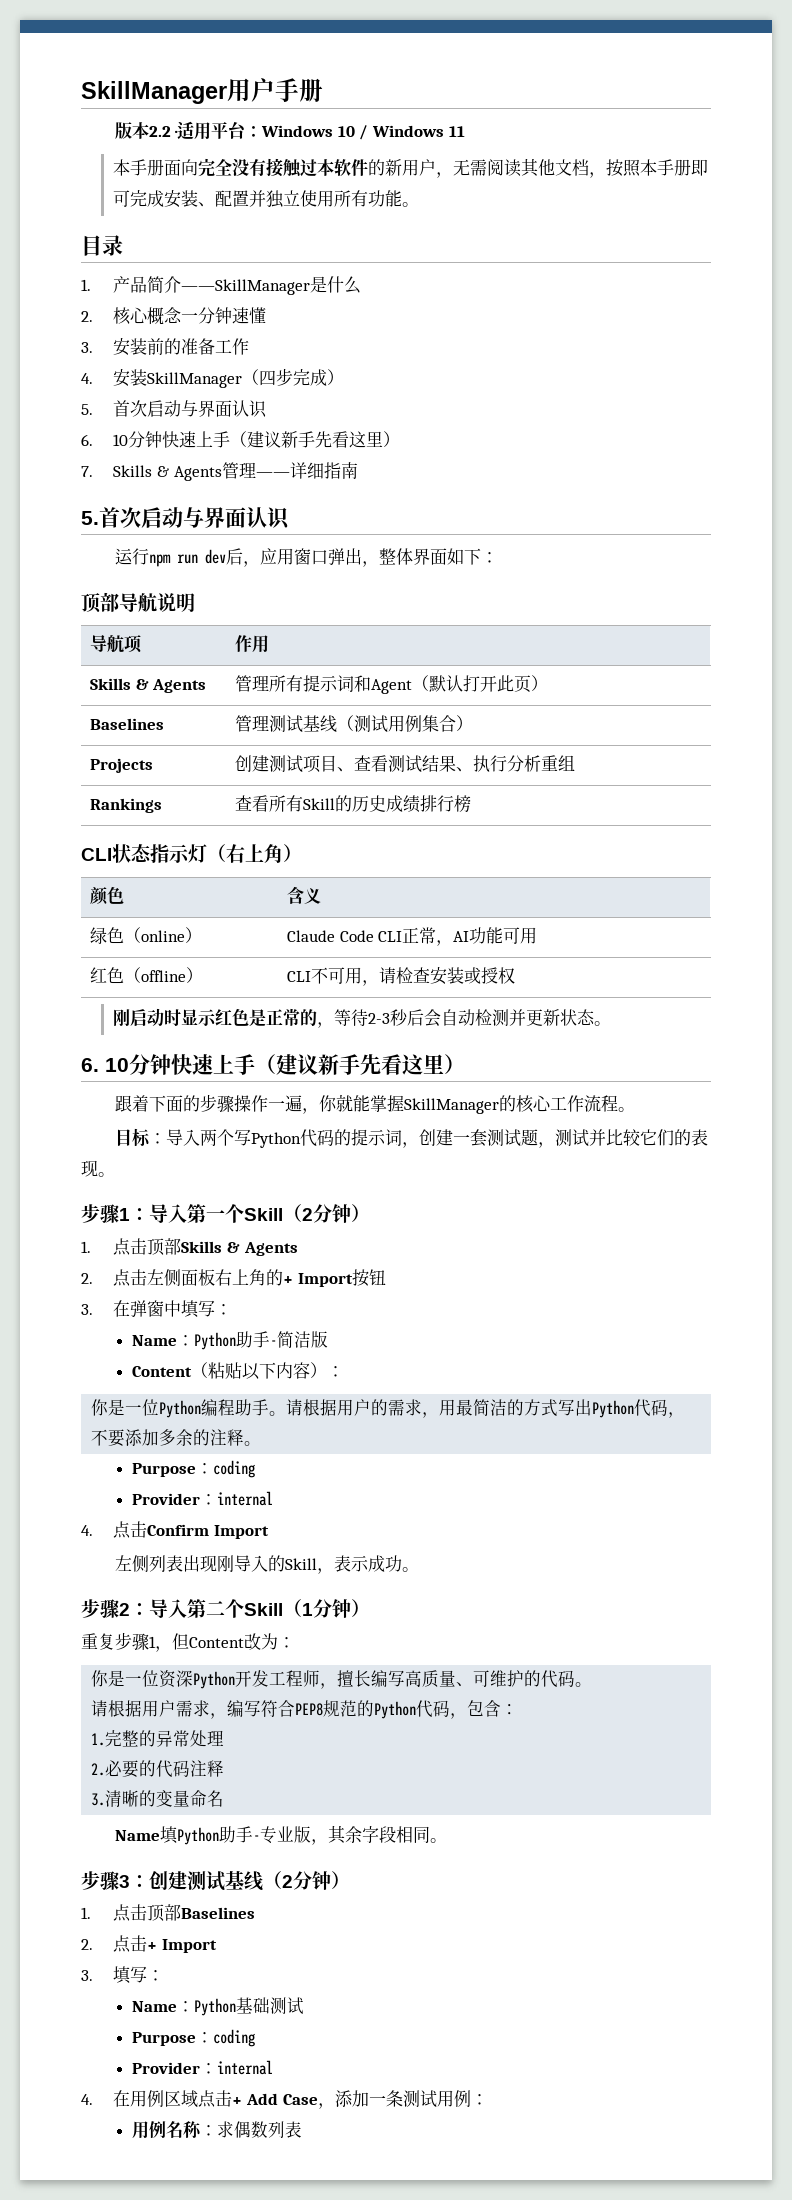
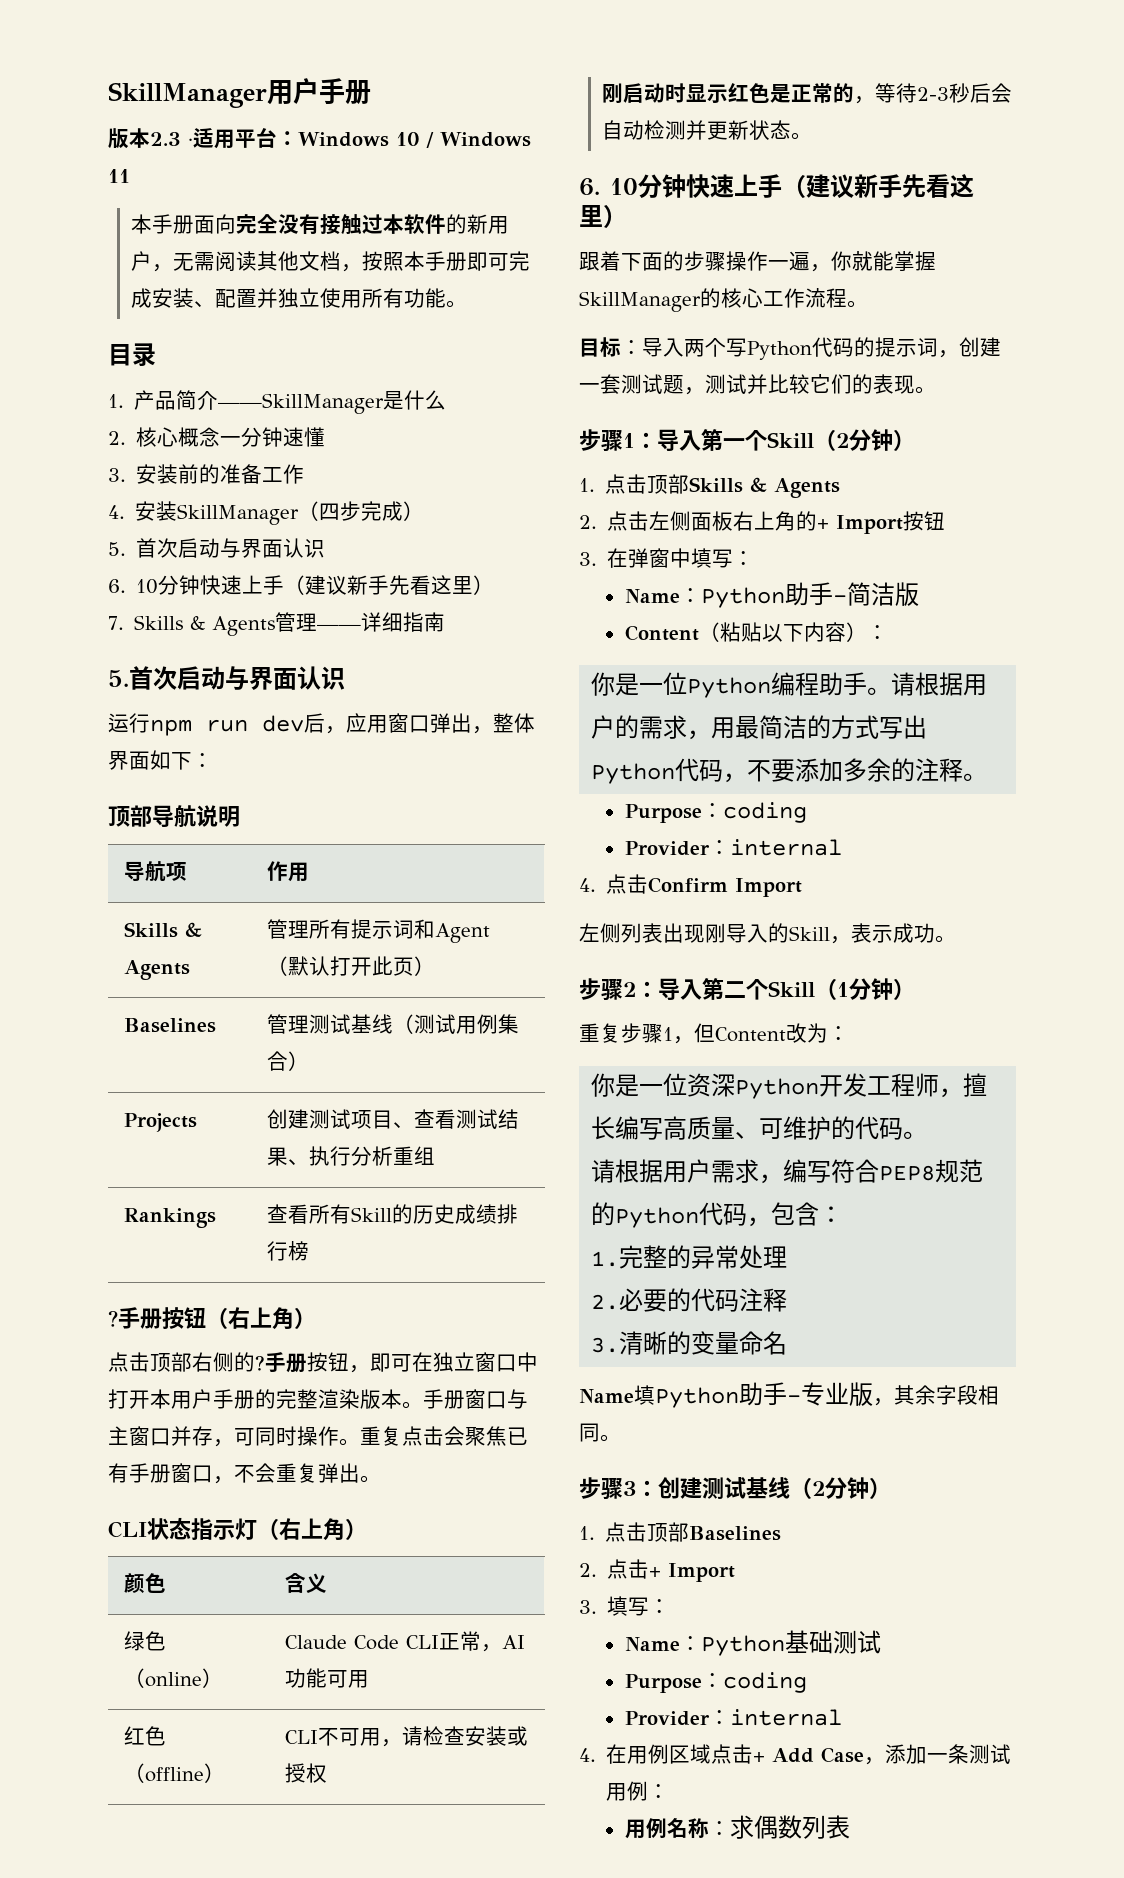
[148,126,171,137] 2.2 -> [150,132,181,146] 2.3
(472, 804) none -> [108,1307,316,1330] [108,1352,538,1373] [108,1389,528,1409] [108,1426,528,1447] [108,1463,381,1484] // ?手册按钮（右上角） // 点击顶部右侧的?手册按钮，即可在独立窗口中打开本用户手册的完整渲染版本。手册窗口与主窗口并存，可同时操作。重复点击会聚焦已有手册窗口，不会重复弹出。

